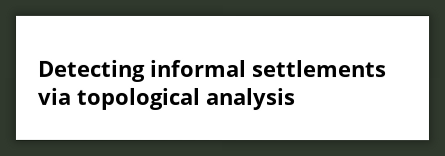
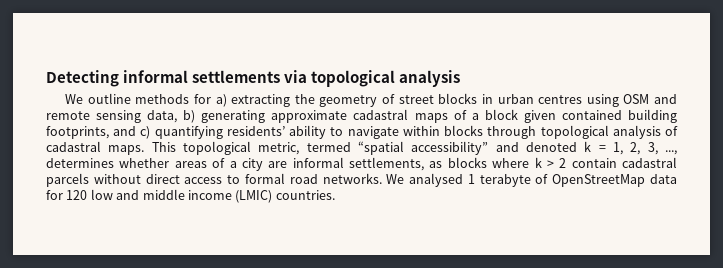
(295, 99) none -> [65,93,677,107] [46,109,678,123] [46,125,678,139] [46,141,678,155] [46,157,677,171] [46,173,677,187] [46,189,335,203] // We outline methods for a) extracting the geometry of street blocks in urban centres using OSM and remote sensing data, b) generating approximate cadastral maps of a block given contained building footprints, and c) quantifying residents’ ability to navigate within blocks through topological analysis of cadastral maps. This topological metric, termed “spatial accessibility” and denoted k = 1, 2, 3, ..., determines whether areas of a city are informal settlements, as blocks where k > 2 contain cadastral parcels without direct access to formal road networks. We analysed 1 terabyte of OpenStreetMap data for 120 low and middle income (LMIC) countries.

